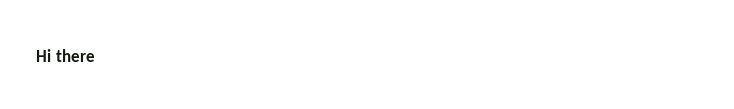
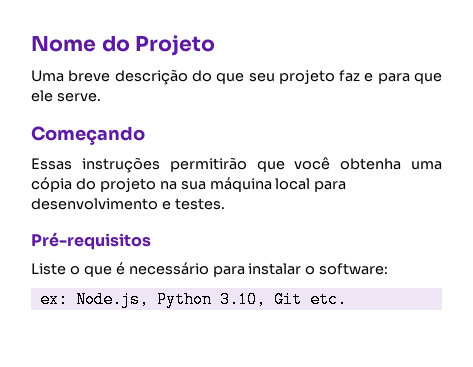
[36,49,95,62] Hi there -> [31,35,216,56] [31,69,443,85] [31,90,101,102] [31,126,145,145] [31,157,442,173] [31,177,347,192] [31,198,225,210] [31,232,151,250] [31,262,389,277] [39,291,347,308] Nome do Projeto // Uma breve descrição do que seu projeto faz e para que ele serve. // Começando // Essas instruções permitirão que você obtenha uma cópia do projeto na sua máquina local para desenvolvimento e testes. // Pré-requisitos // Liste o que é necessário para instalar o software: // ex: Node.js, Python 3.10, Git etc.

